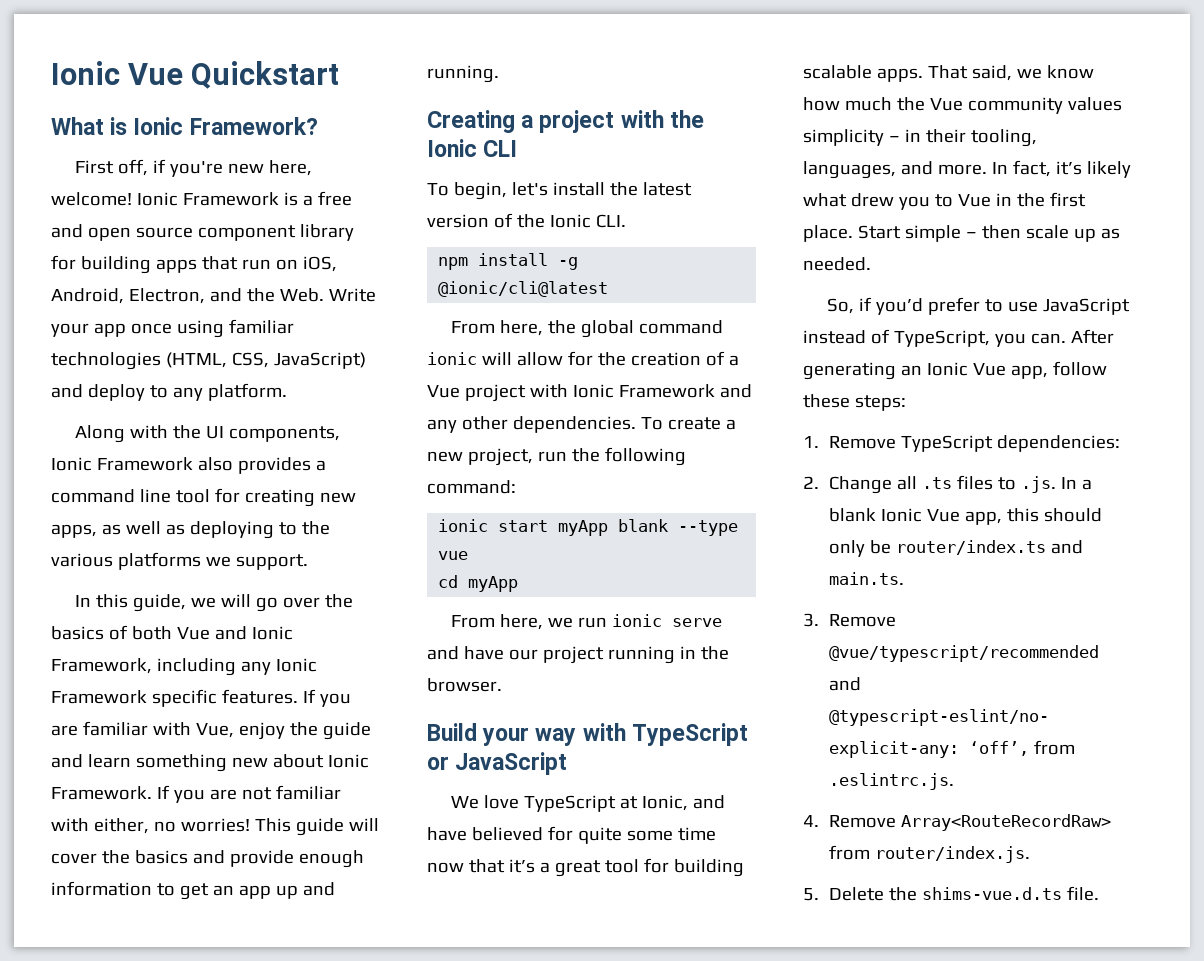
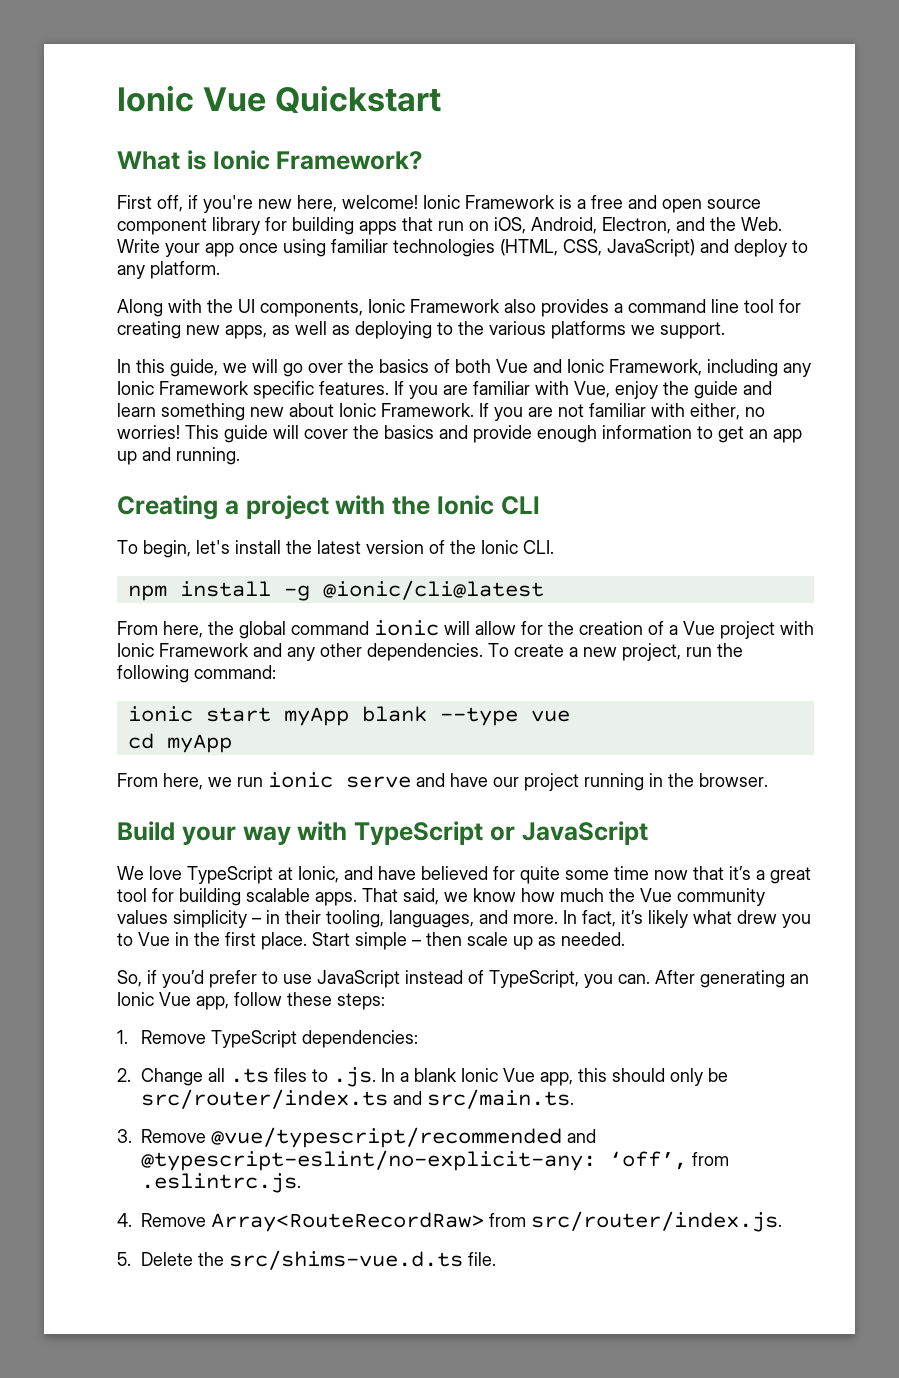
[895,540,1083,555] [828,572,904,585] router/index.ts and main.ts. -> [141,1089,575,1109] src/router/index.ts and src/main.ts.
[874,846,1030,863] router/index.js. -> [531,1211,783,1232] src/router/index.js.
[921,887,1062,900] shims-vue.d.ts -> [229,1250,464,1270] src/shims-vue.d.ts

